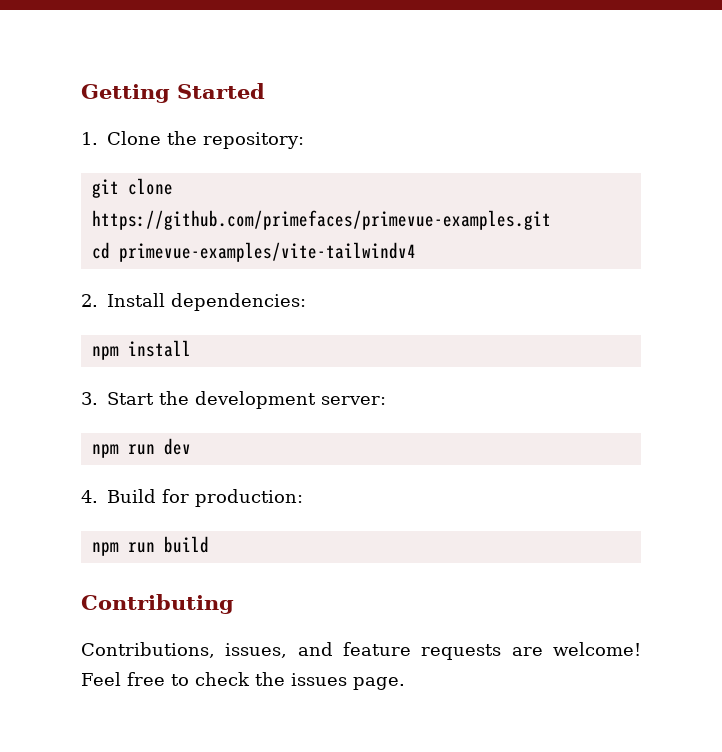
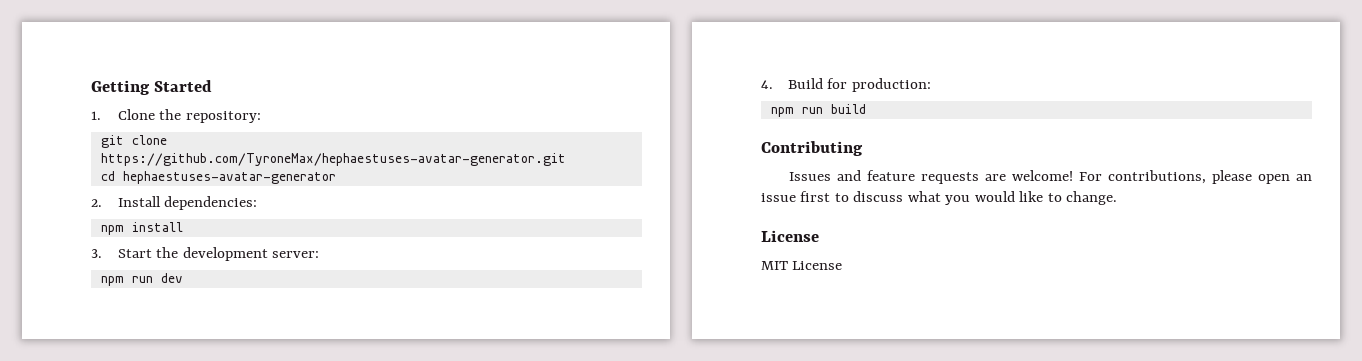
[91,210,551,230] https://github.com/primefaces/primevue-examples.git -> [100,153,566,166] https://github.com/TyroneMax/hephaestuses-avatar-generator.git
[118,242,416,262] primevue-examples/vite-tailwindv4 -> [122,171,336,184] hephaestuses-avatar-generator
[81,642,288,658] Contributions, issues, -> [788,172,831,181] Issues
[81,672,405,690] Feel free to check the issues page. -> [1078,170,1312,184] [761,191,1118,205] [761,230,819,242] [761,261,843,270] For contributions, please open an issue first to discuss what you would like to change. // License // MIT License

